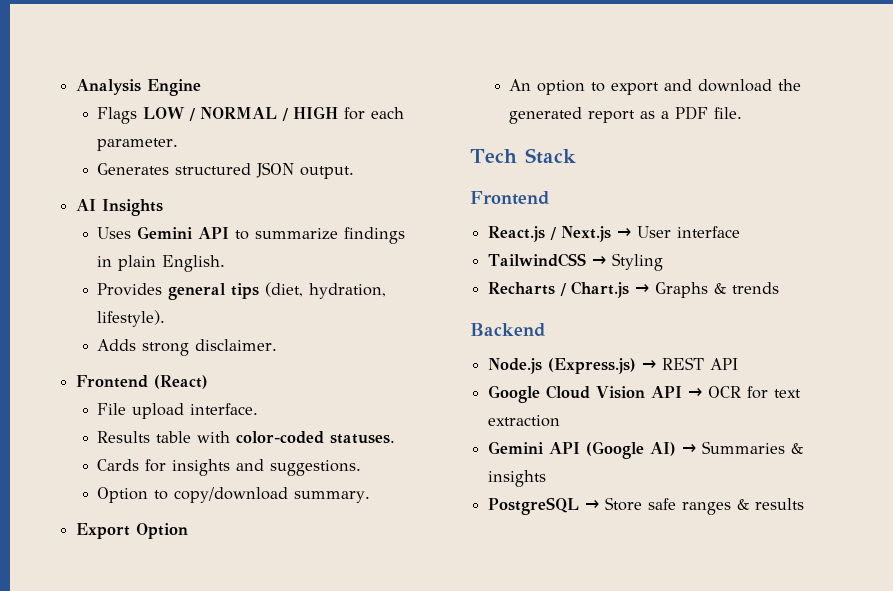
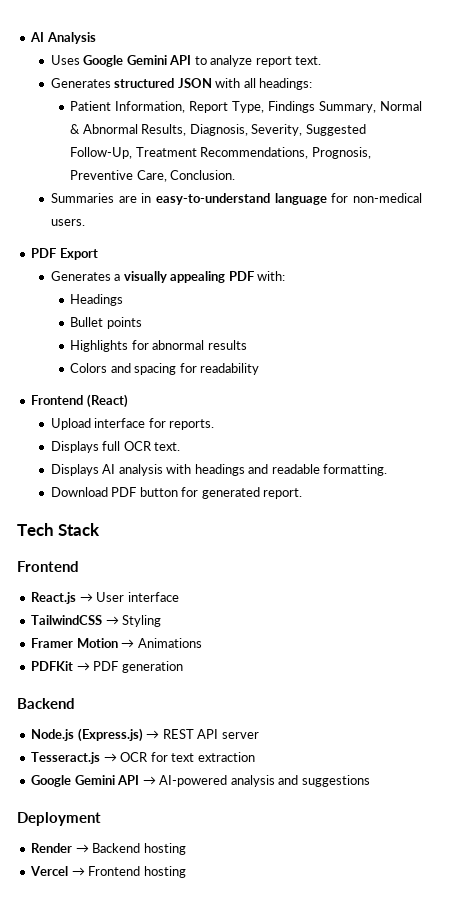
(76, 87) none -> [30,32,45,42] AI
[147,79,202,96] [97,106,405,124] [97,138,179,151] [97,162,355,179] [76,199,164,216] [97,226,406,244] [97,255,226,272] [97,282,387,300] [97,310,166,327] [97,339,278,356] [76,375,209,389] [97,403,259,419] [97,431,396,444] [97,459,362,476] [97,487,371,503] [76,523,189,539] [509,79,802,95] [509,106,743,124] Engine // Flags LOW / NORMAL / HIGH for each parameter. // Generates structured JSON output. // AI Insights // Uses Gemini API to summarize findings in plain English. // Provides general tips (diet, hydration, lifestyle). // Adds strong disclaimer. // Frontend (React) // File upload interface. // Results table with color-coded statuses. // Cards for insights and suggestions. // Option to copy/download summary. // Export Option // An option to export and download the generated report as a PDF file. -> [50,55,322,67] [50,78,313,90] [70,101,422,113] [70,124,366,136] [70,147,371,159] [70,170,236,182] [50,193,422,205] [50,219,85,226] [31,248,98,260] [50,271,286,283] [70,294,124,306] [70,317,142,329] [70,340,247,352] [70,363,260,375] [31,394,128,408] [50,418,215,430] [50,441,181,453] [50,464,388,476] [50,487,303,499] // Uses Google Gemini API to analyze report text. // Generates structured JSON with all headings: // Patient Information, Report Type, Findings Summary, Normal & Abnormal Results, Diagnosis, Severity, Suggested Follow-Up, Treatment Recommendations, Prognosis, Preventive Care, Conclusion. // Summaries are in easy-to-understand language for non-medical users. // PDF Export // Generates a visually appealing PDF with: // Headings // Bullet points // Highlights for abnormal results // Colors and spacing for readability // Frontend (React) // Upload interface for reports. // Displays full OCR text. // Displays AI analysis with headings and readable formatting. // Download PDF button for generated report.
[550,226,612,242] / Next.js -> (77, 598) none
[488,281,780,298] Recharts / Chart.js → Graphs & trends -> [31,638,202,648] [31,661,183,673] Framer Motion → Animations // PDFKit → PDF generation
[488,385,683,403] // Google Cloud Vision API -> [221,732,259,739] [31,752,101,764] server // Tesseract.js
[488,441,804,459] [488,470,547,487] [488,497,805,515] Gemini API (Google AI) → Summaries & insights // PostgreSQL → Store safe ranges & results -> [31,775,370,787] [17,812,101,826] [31,843,186,855] [30,866,186,878] Google Gemini API → AI-powered analysis and suggestions // Deployment // Render → Backend hosting // Vercel → Frontend hosting

